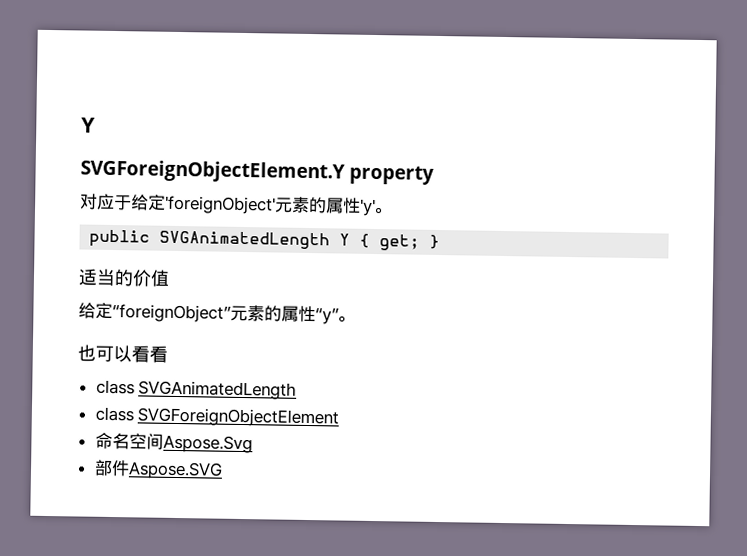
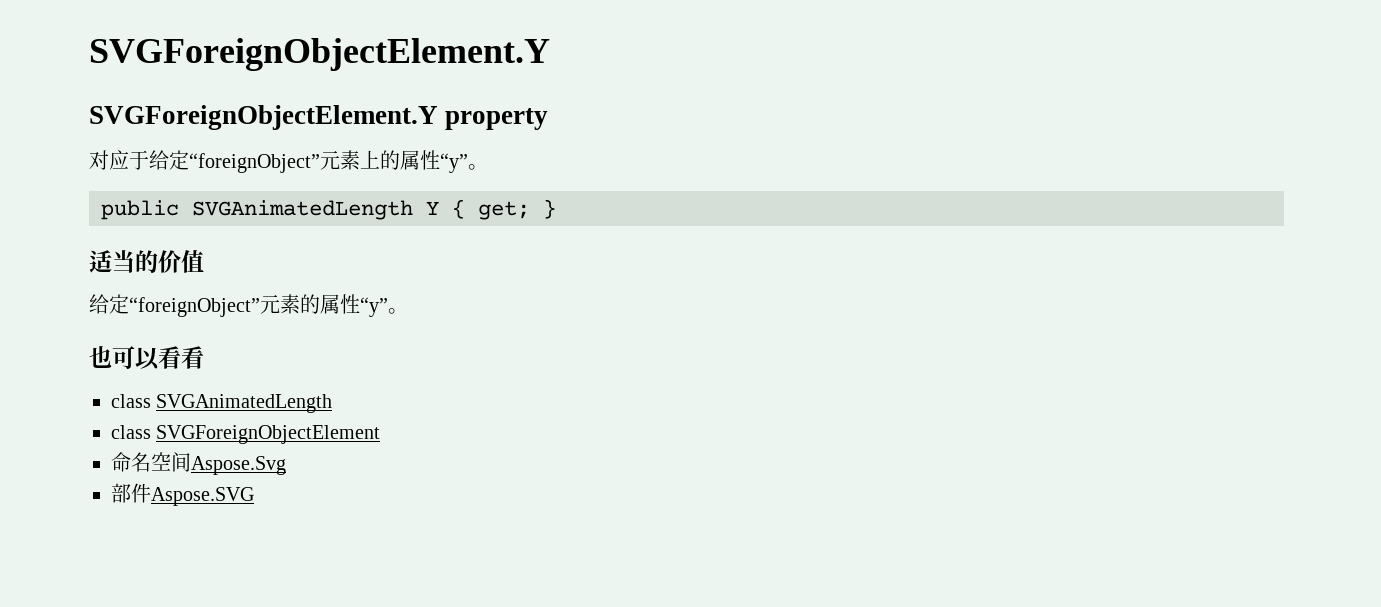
[81,117,96,133] Y -> [89,38,550,71] SVGForeignObjectElement.Y
[164,195,376,217] 'foreignObject'元素的属性'y' -> [189,150,468,173] “foreignObject”元素上的属性“y”

